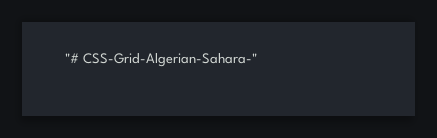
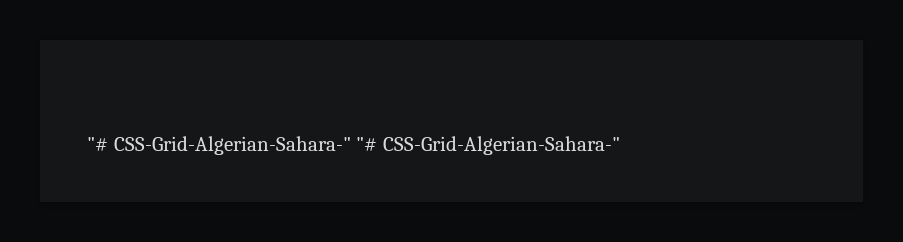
[65,53,257,67] "# CSS-Grid-Algerian-Sahara-" -> [87,136,620,155] "# CSS-Grid-Algerian-Sahara-" "# CSS-Grid-Algerian-Sahara-"

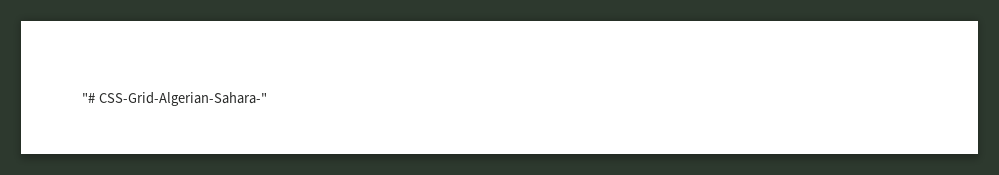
[87,136,620,155] "# CSS-Grid-Algerian-Sahara-" "# CSS-Grid-Algerian-Sahara-" -> [82,92,267,106] "# CSS-Grid-Algerian-Sahara-"

